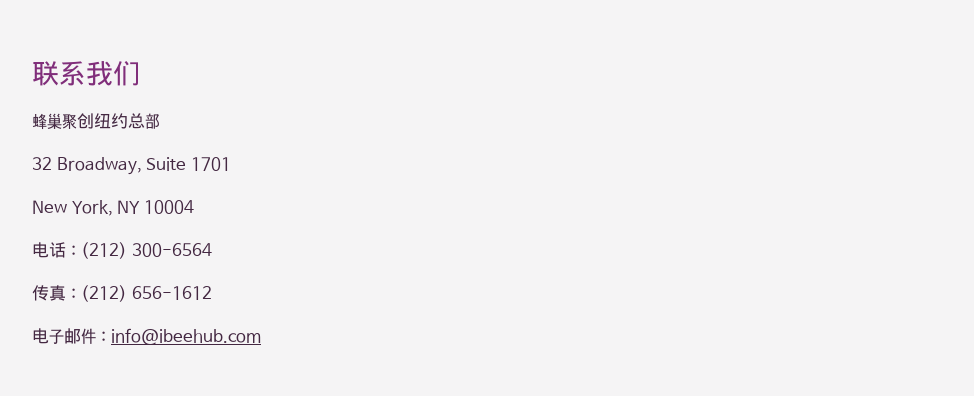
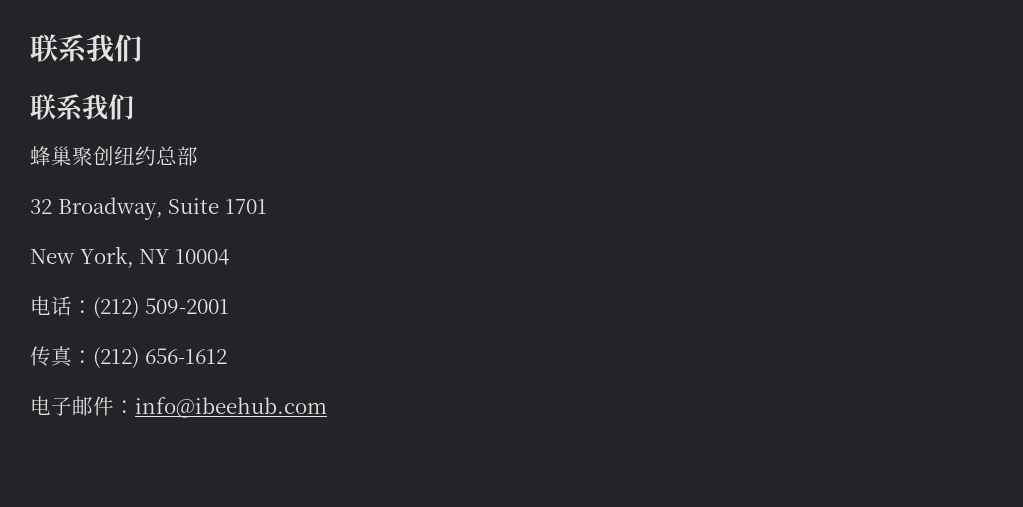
[32,61,140,86] 联系我们 -> [30,34,142,63] [30,94,134,121] 联系我们 // 联系我们
[131,243,212,257] 300-6564 -> [144,298,229,314] 509-2001

